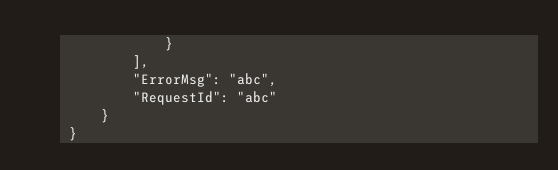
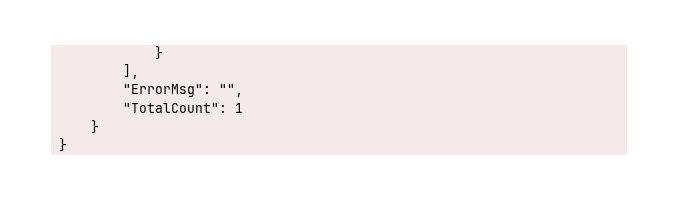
[228,73,277,87] [132,91,277,105] "abc", // "RequestId": "abc" -> [218,84,243,97] [122,103,243,113] "", // "TotalCount": 1

